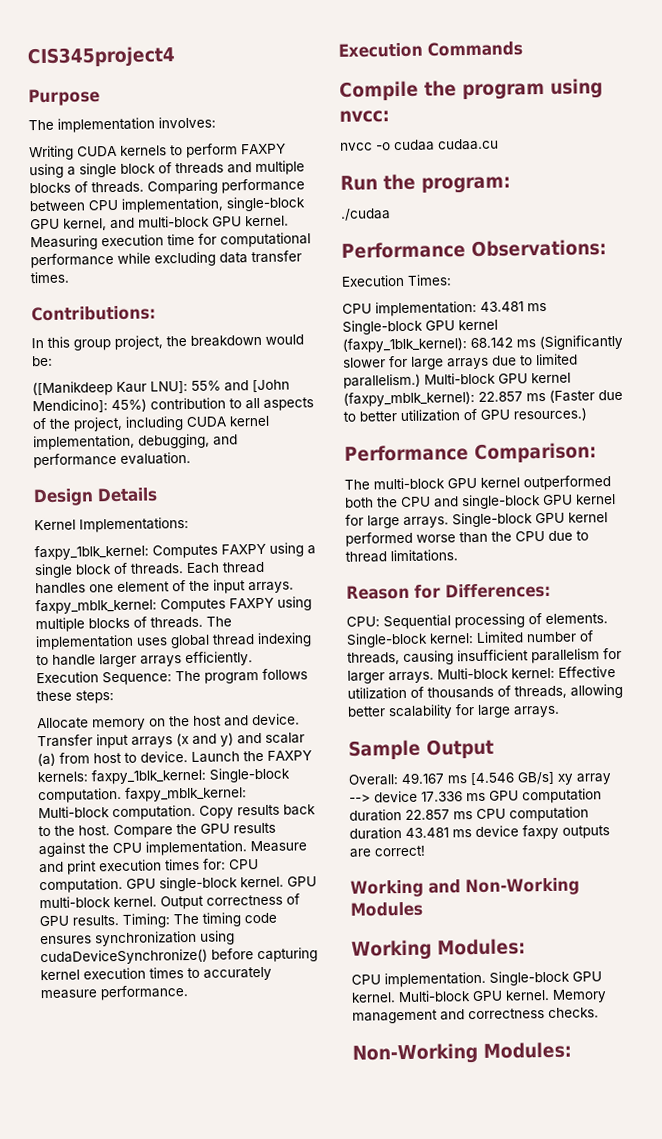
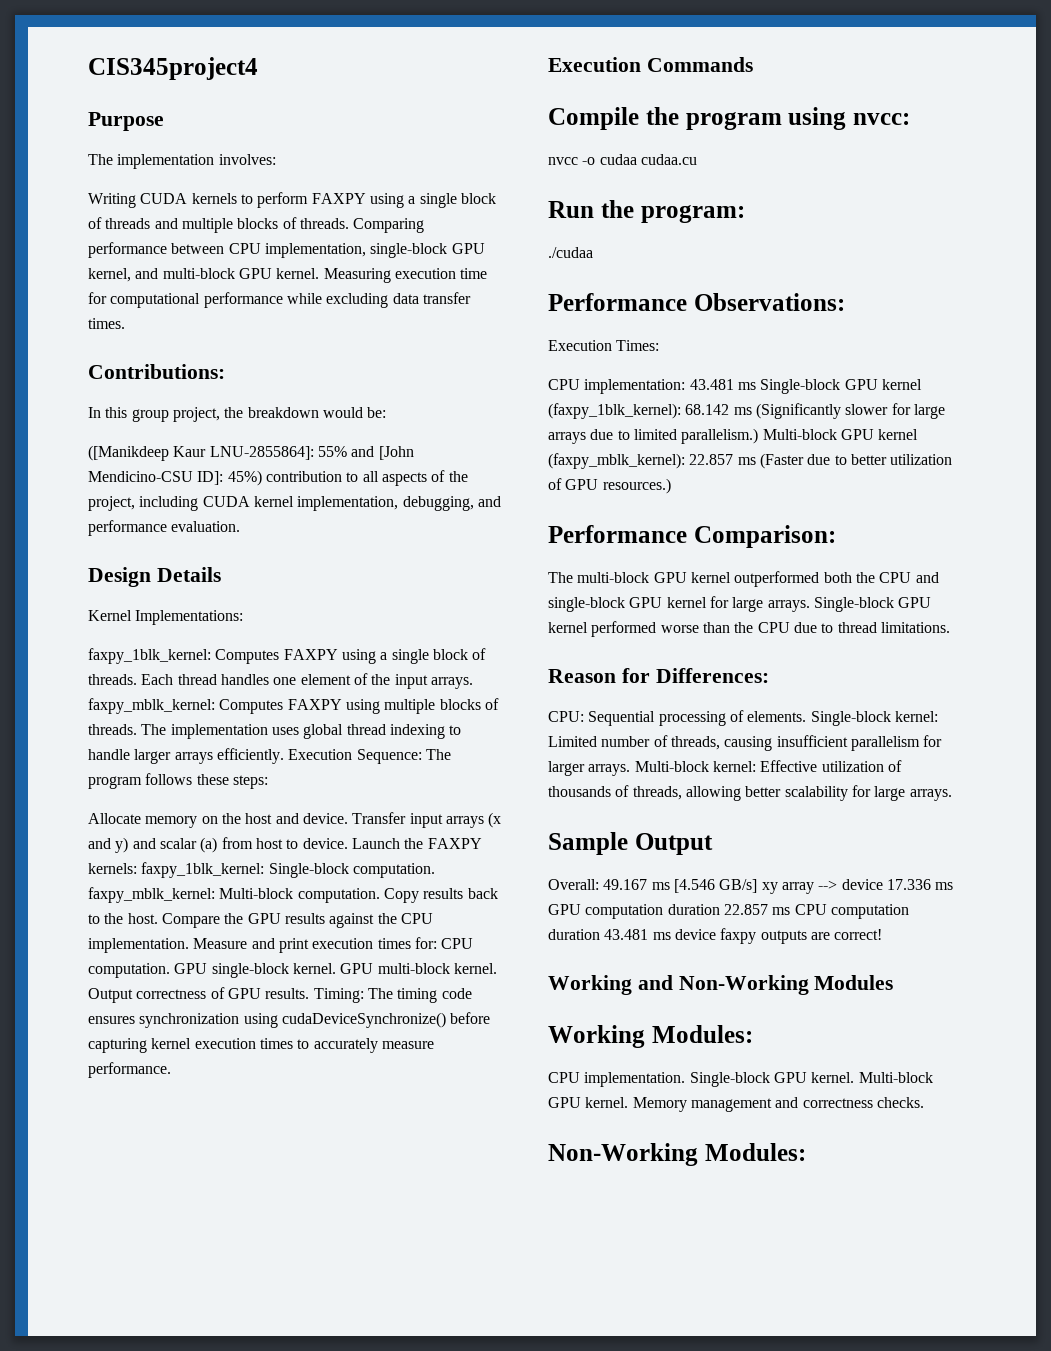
[150,380,188,394] LNU]: -> [209,446,314,460] LNU-2855864]:
[32,399,108,414] Mendicino]: -> [88,471,224,485] Mendicino-CSU ID]:

